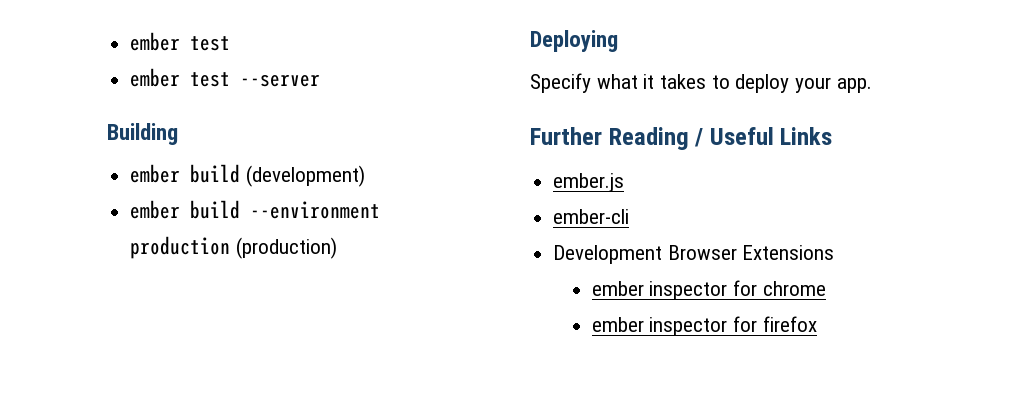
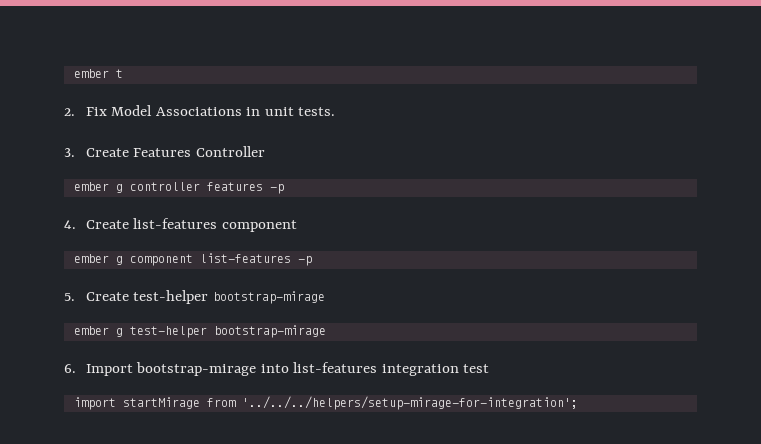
[130,32,231,51] [130,68,321,87] [107,123,178,145] [130,164,365,187] [130,200,381,219] [130,236,337,259] [530,30,618,52] [530,73,872,93] [530,127,833,150] [553,173,625,192] [553,209,630,224] [553,245,835,264] [591,280,826,300] [591,316,817,336] ember test // ember test --server // Building // ember build (development) // ember build --environment production (production) // Deploying // Specify what it takes to deploy your app. // Further Reading / Useful Links // ember.js // ember-cli // Development Browser Extensions // ember inspector for chrome // ember inspector for firefox -> [73,69,123,78] [64,105,335,116] [64,146,265,157] [73,182,284,194] [64,218,297,232] [73,253,312,266] [64,290,325,304] [73,325,326,338] [64,362,489,376] [73,396,578,410] ember t // 2. Fix Model Associations in unit tests. // 3. Create Features Controller // ember g controller features -p // 4. Create list-features component // ember g component list-features -p // 5. Create test-helper bootstrap-mirage // ember g test-helper bootstrap-mirage // 6. Import bootstrap-mirage into list-features integration test // import startMirage from '../../../helpers/setup-mirage-for-integration';

